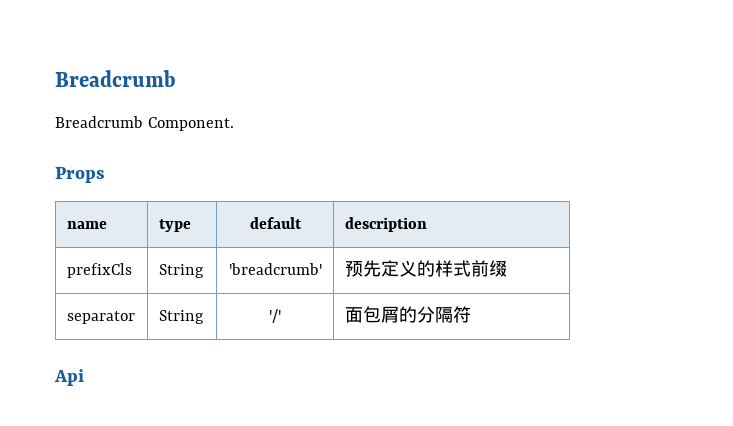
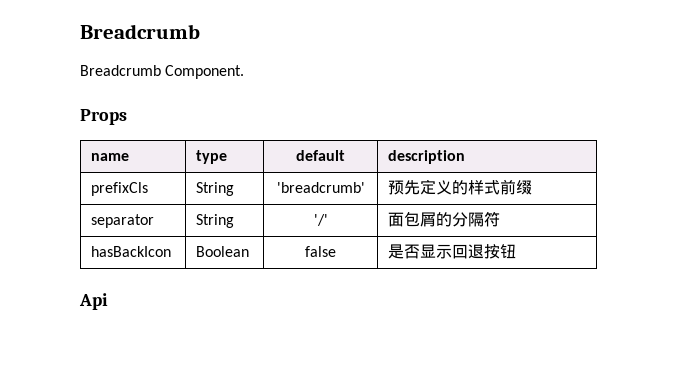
(471, 314) none -> [90,246,171,257] [195,246,249,257] [305,246,336,257] [387,244,516,259] // hasBackIcon | Boolean | false | 是否显示回退按钮

